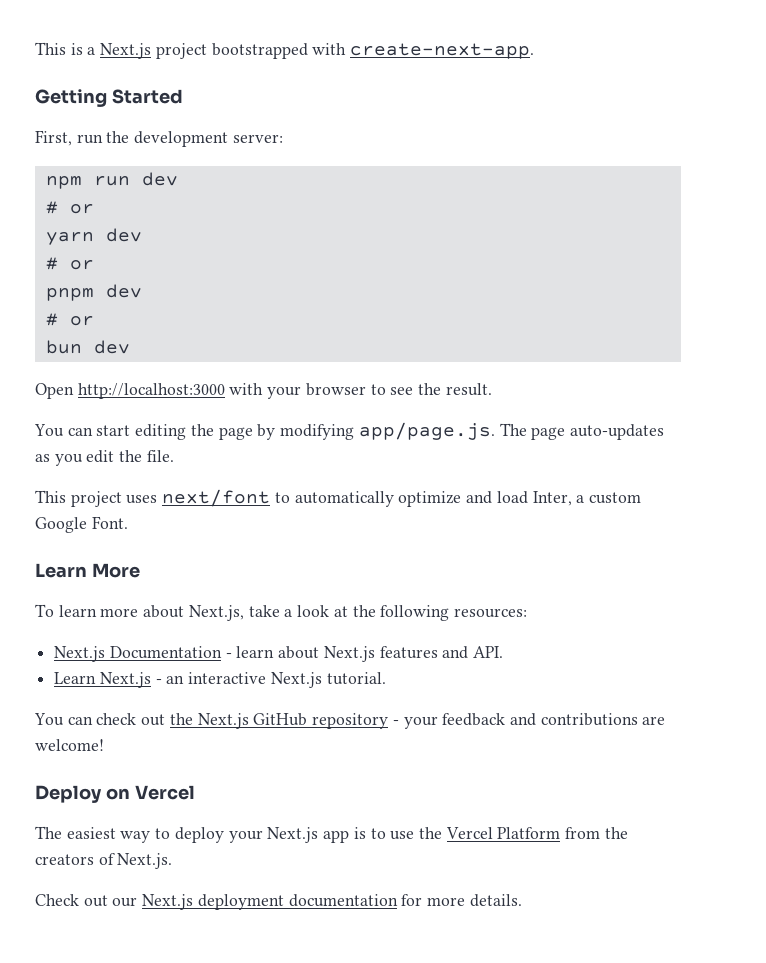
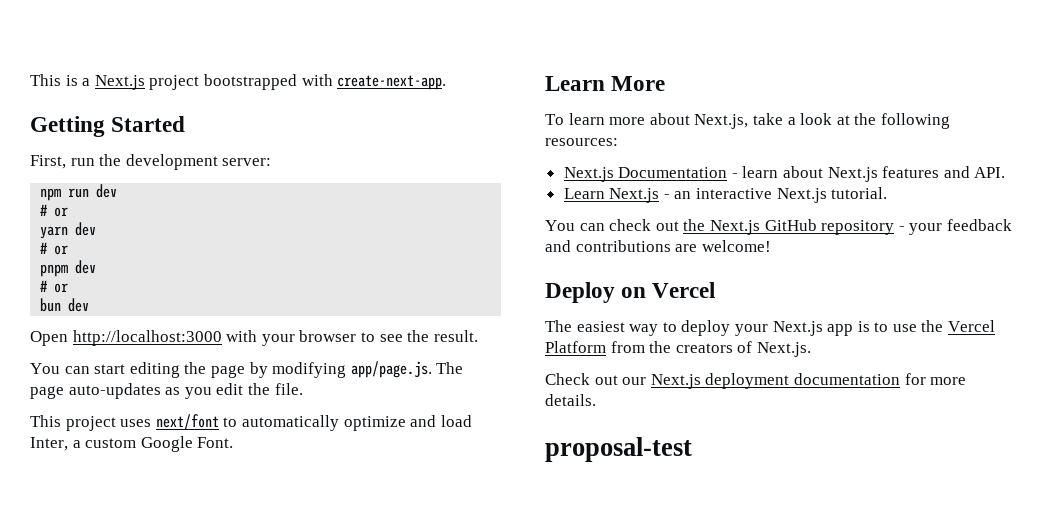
(522, 900) none -> [545,437,692,462] // proposal-test

